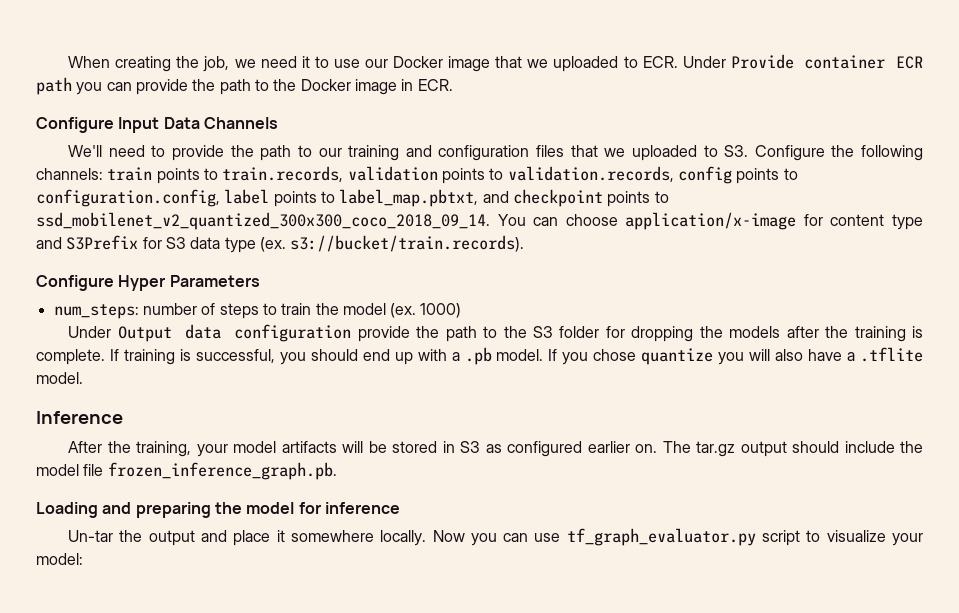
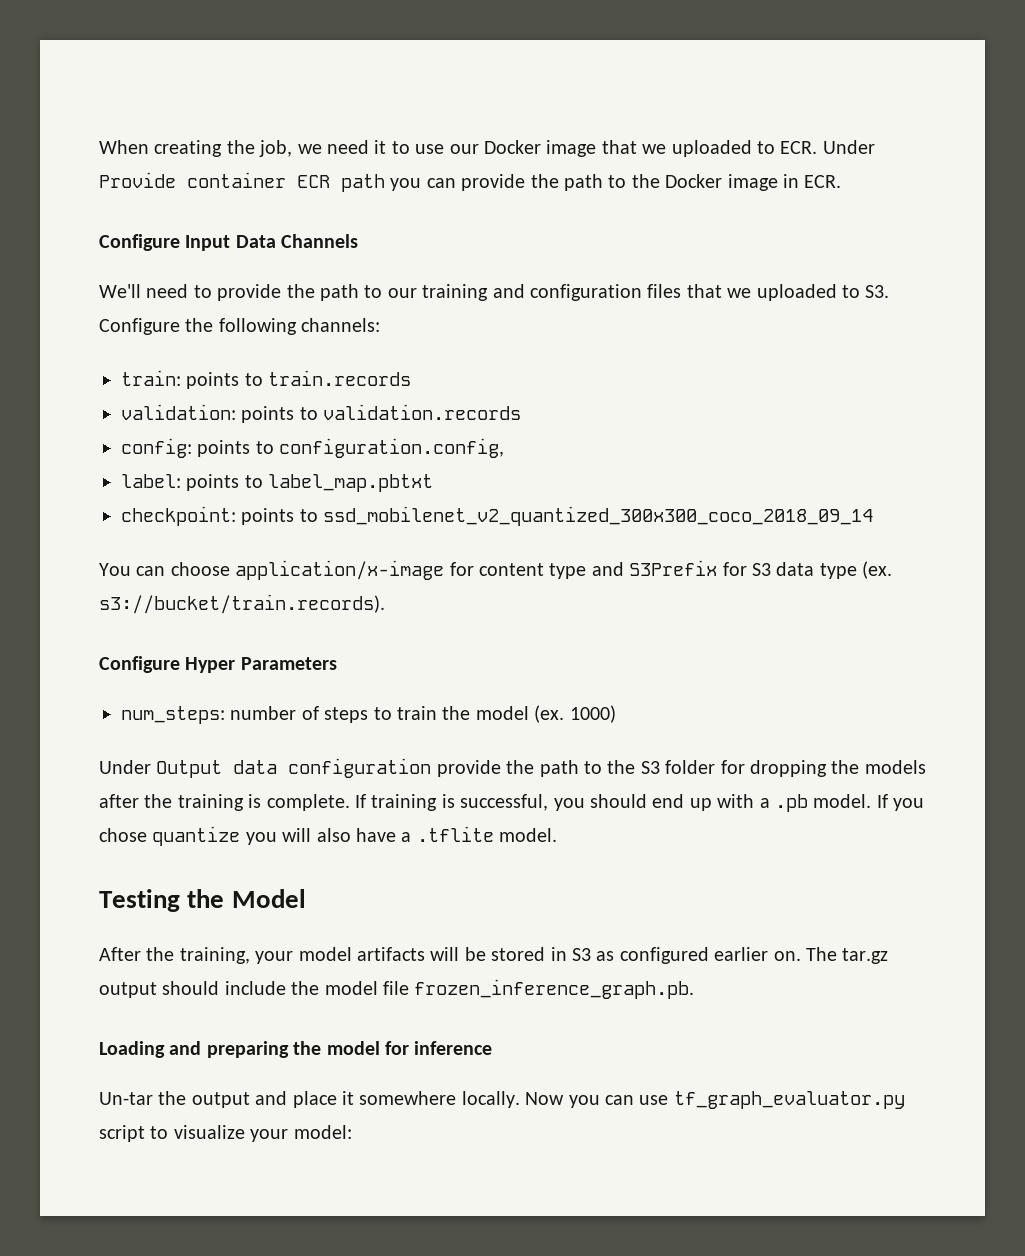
[107,166,732,184] train points to train.records, validation points to validation.records, config -> [121,370,412,389] [121,404,522,423] [121,438,192,458] // train: points to train.records // validation: points to validation.records // config:
[224,189,669,207] [36,212,490,230] label points to label_map.pbtxt, and checkpoint points to ssd_mobilenet_v2_quantized_300x300_coco_2018_09_14. -> [121,474,434,492] [121,506,874,526] // label: points to label_map.pbtxt // checkpoint: points to ssd_mobilenet_v2_quantized_300x300_coco_2018_09_14 //
[36,411,123,424] Inference -> [99,889,306,912] Testing the Model

